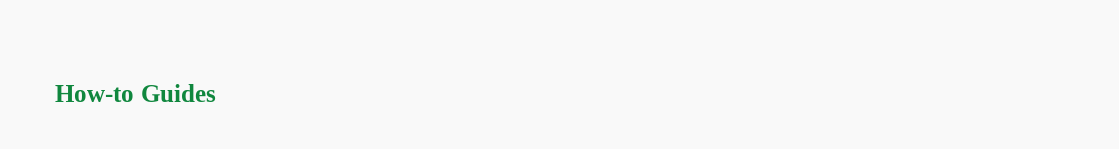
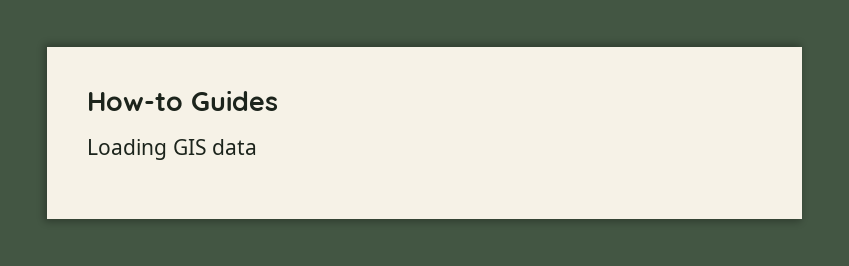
(216, 93) none -> [87,139,258,160] // Loading GIS data

